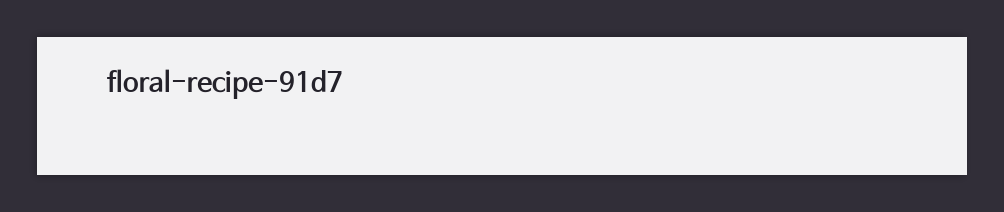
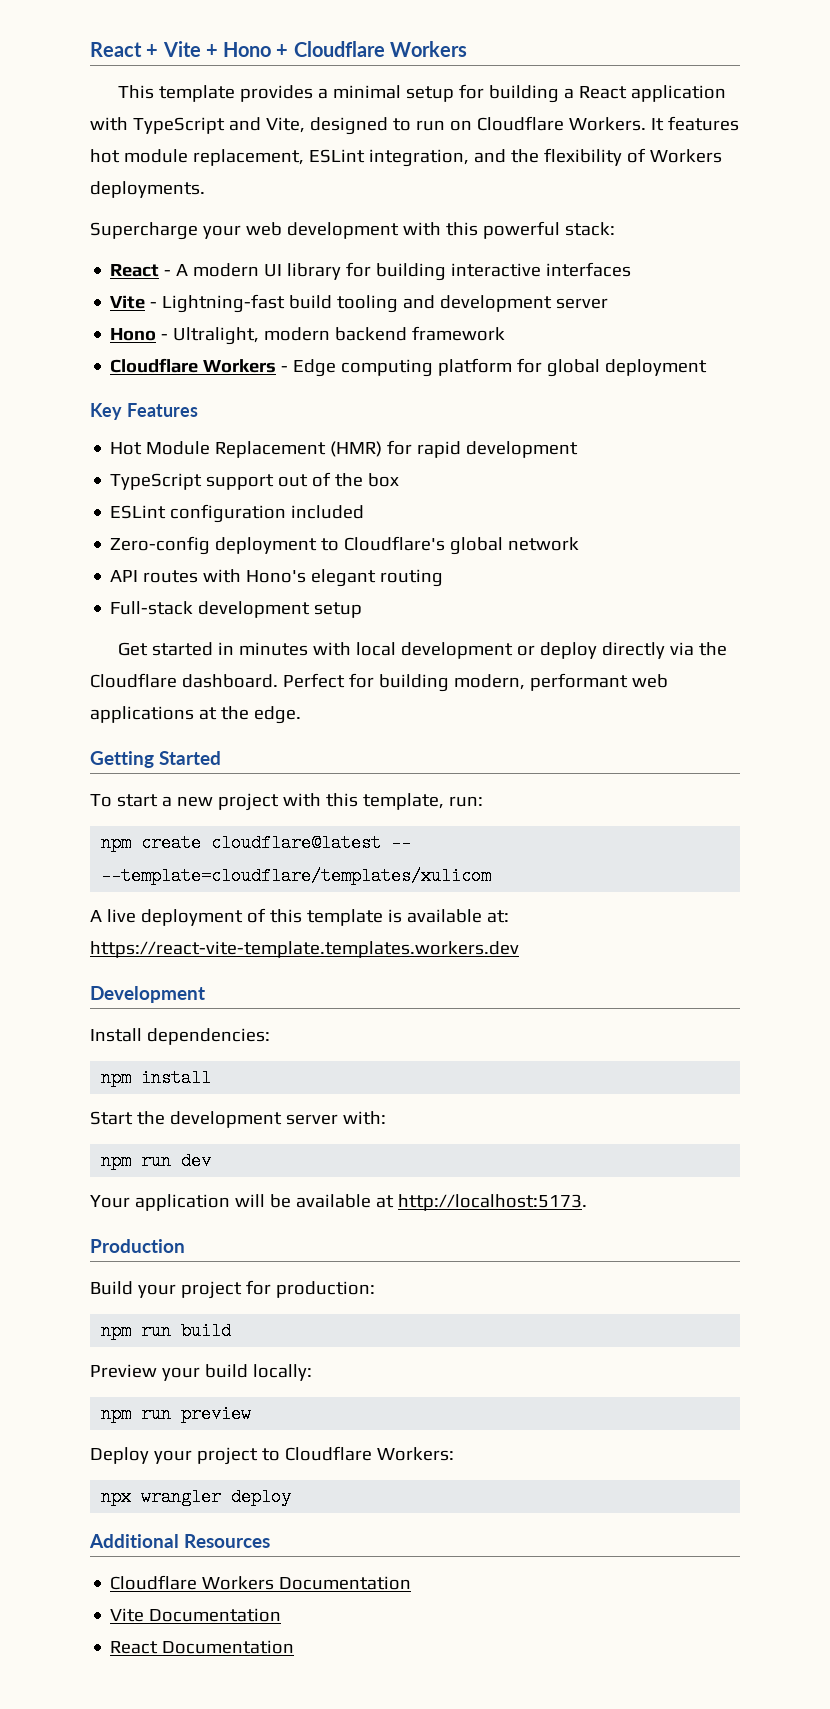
[107,69,343,99] floral-recipe-91d7 -> [90,41,467,57] [117,84,726,103] [90,116,739,135] [90,148,722,167] [90,181,205,198] [90,221,615,240] [110,262,632,281] [110,294,609,313] [110,326,506,345] [110,358,708,377] [90,403,198,420] [110,440,579,458] [110,472,400,490] [110,504,365,523] [110,536,580,555] [110,569,444,587] [110,601,363,618] [117,642,727,659] [90,673,668,692] [90,706,301,724] [90,751,221,768] [90,793,483,811] [101,834,412,852] [101,867,492,885] [90,908,509,926] [90,941,519,958] [90,986,205,1003] [90,1028,270,1045] [101,1069,212,1087] [90,1111,386,1128] [101,1152,212,1170] [90,1194,587,1211] [90,1239,185,1253] [90,1280,375,1299] [101,1322,232,1340] [90,1364,312,1381] [101,1405,252,1423] [90,1446,454,1465] [101,1488,292,1506] [89,1534,270,1548] [110,1575,412,1590] [110,1608,282,1622] [110,1640,295,1654] React + Vite + Hono + Cloudflare Workers // This template provides a minimal setup for building a React application with TypeScript and Vite, designed to run on Cloudflare Workers. It features hot module replacement, ESLint integration, and the flexibility of Workers deployments. // Supercharge your web development with this powerful stack: // React - A modern UI library for building interactive interfaces // Vite - Lightning-fast build tooling and development server // Hono - Ultralight, modern backend framework // Cloudflare Workers - Edge computing platform for global deployment // Key Features // Hot Module Replacement (HMR) for rapid development // TypeScript support out of the box // ESLint configuration included // Zero-config deployment to Cloudflare's global network // API routes with Hono's elegant routing // Full-stack development setup // Get started in minutes with local development or deploy directly via the Cloudflare dashboard. Perfect for building modern, performant web applications at the edge. // Getting Started // To start a new project with this template, run: // npm create cloudflare@latest -- --template=cloudflare/templates/xulicom // A live deployment of this template is available at: https://react-vite-template.templates.workers.dev // Development // Install dependencies: // npm install // Start the development server with: // npm run dev // Your application will be available at http://localhost:5173. // Production // Build your project for production: // npm run build // Preview your build locally: // npm run preview // Deploy your project to Cloudflare Workers: // npx wrangler deploy // Additional Resources // Cloudflare Workers Documentation // Vite Documentation // React Documentation

